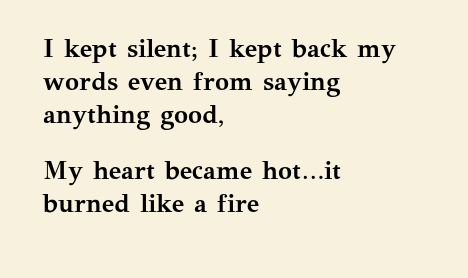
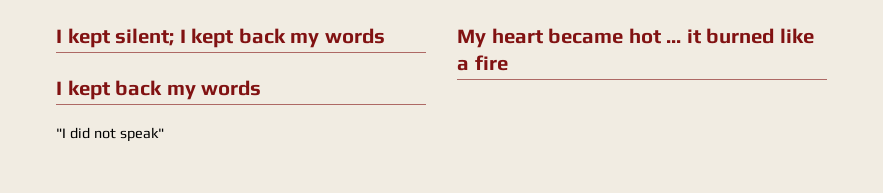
[128,72,341,97] [43,105,224,130] even from saying anything good, -> [56,80,262,100] [56,127,164,142] // I kept back my words // "I did not speak"
[262,161,341,180] hot…it -> [628,28,701,44] hot ... it

